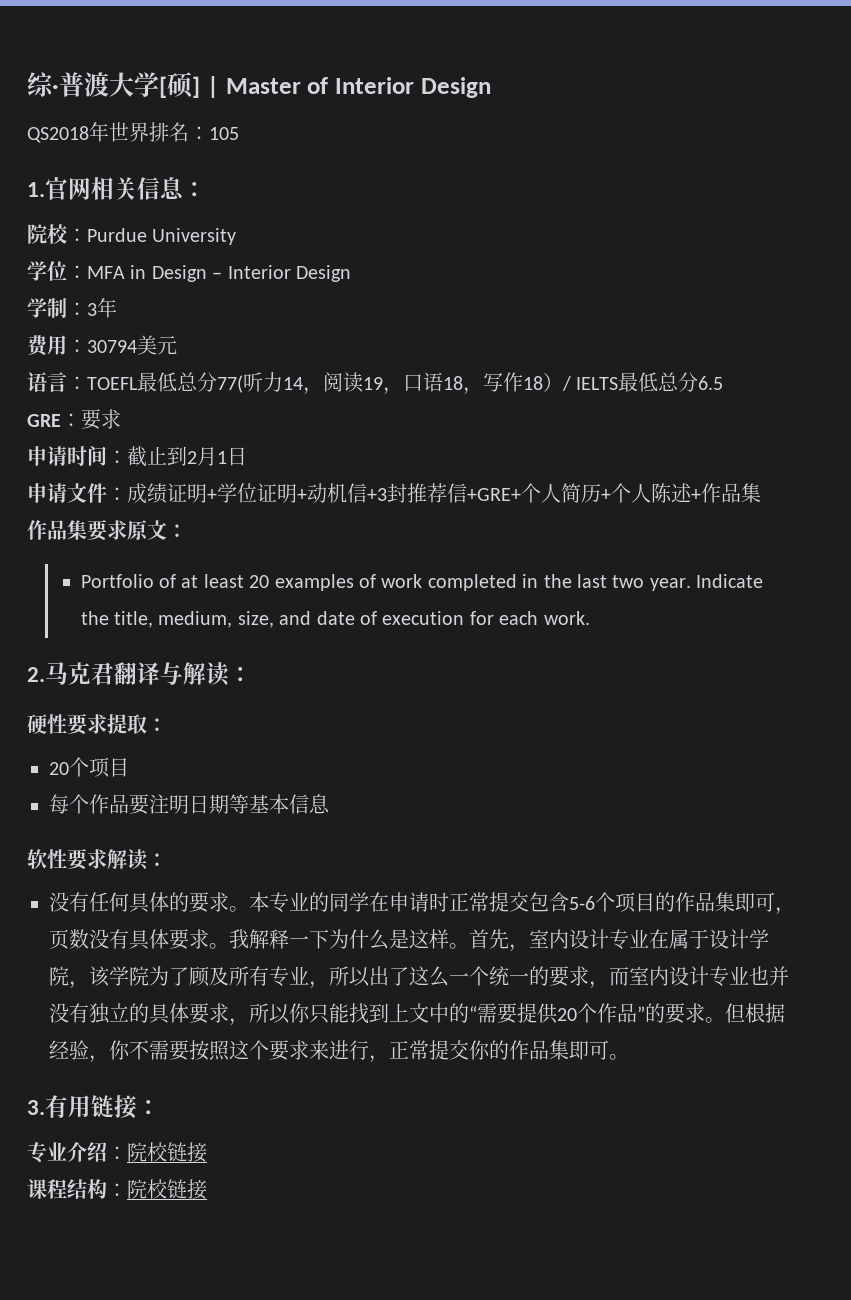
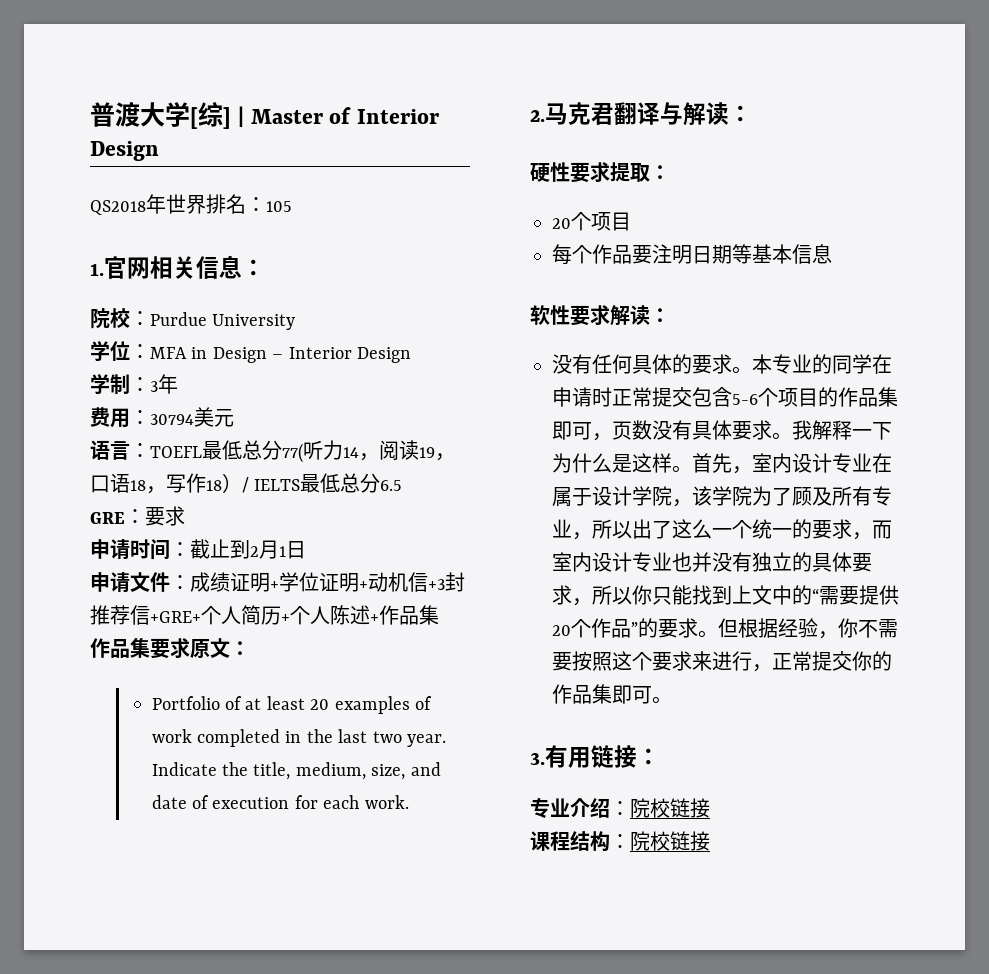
[27,72,59,97] 综· -> (90, 114) none
[167,72,193,98] 硕 -> [198,102,223,127] 综

